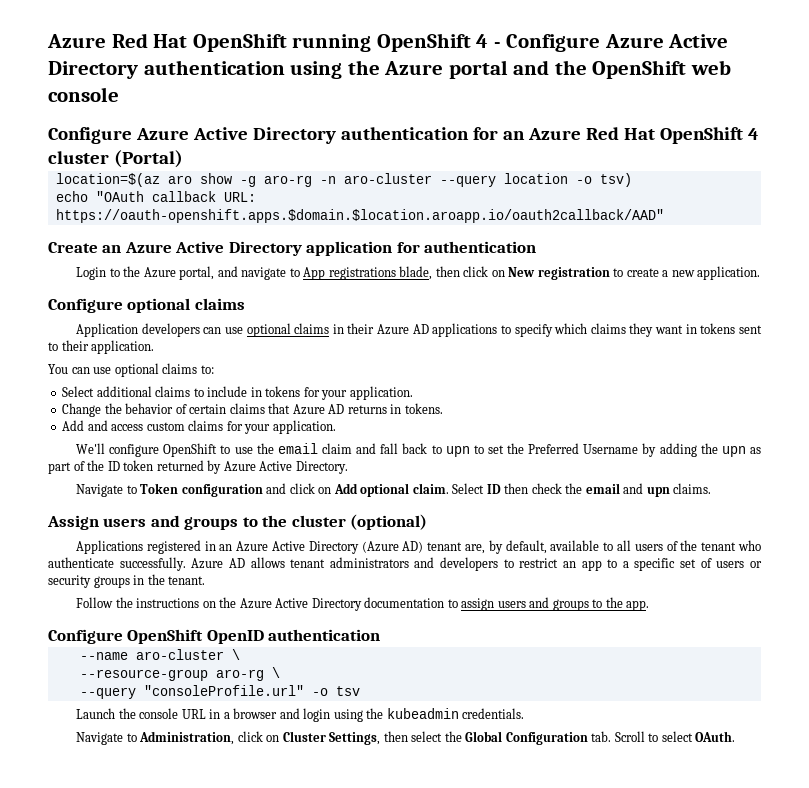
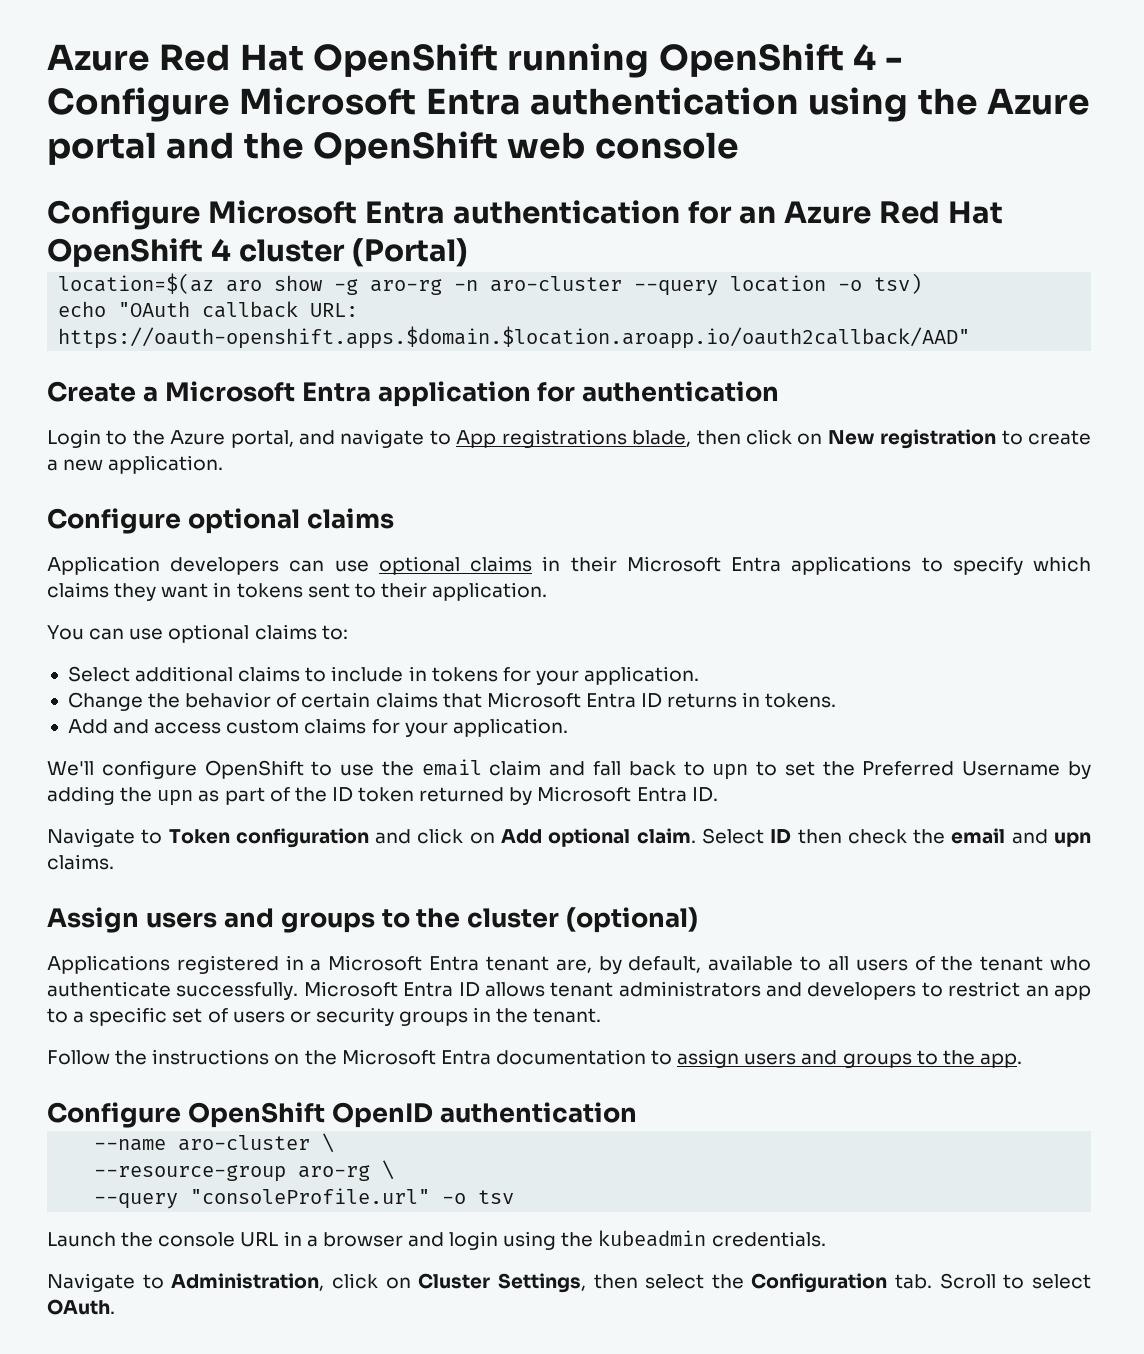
[604,34,729,48] [48,61,138,79] Azure Active Directory -> [239,87,521,115] Microsoft Entra
[135,127,336,144] Azure Active Directory -> [207,200,445,224] Microsoft Entra
[102,241,302,256] an Azure Active Directory -> [142,381,371,402] a Microsoft Entra
[377,324,429,335] Azure AD -> [626,556,782,572] Microsoft Entra
[292,404,345,415] Azure AD -> [486,692,663,708] Microsoft Entra ID
[223,461,348,474] Azure Active Directory. -> [537,786,718,802] Microsoft Entra ID.
[219,541,424,554] an Azure Active Directory (Azure AD) -> [310,955,480,971] a Microsoft Entra
[191,558,245,569] Azure AD -> [303,981,480,997] Microsoft Entra ID
[239,598,362,611] Azure Active Directory -> [341,1049,491,1065] Microsoft Entra
[465,731,503,742] Global -> (744, 1281) none

